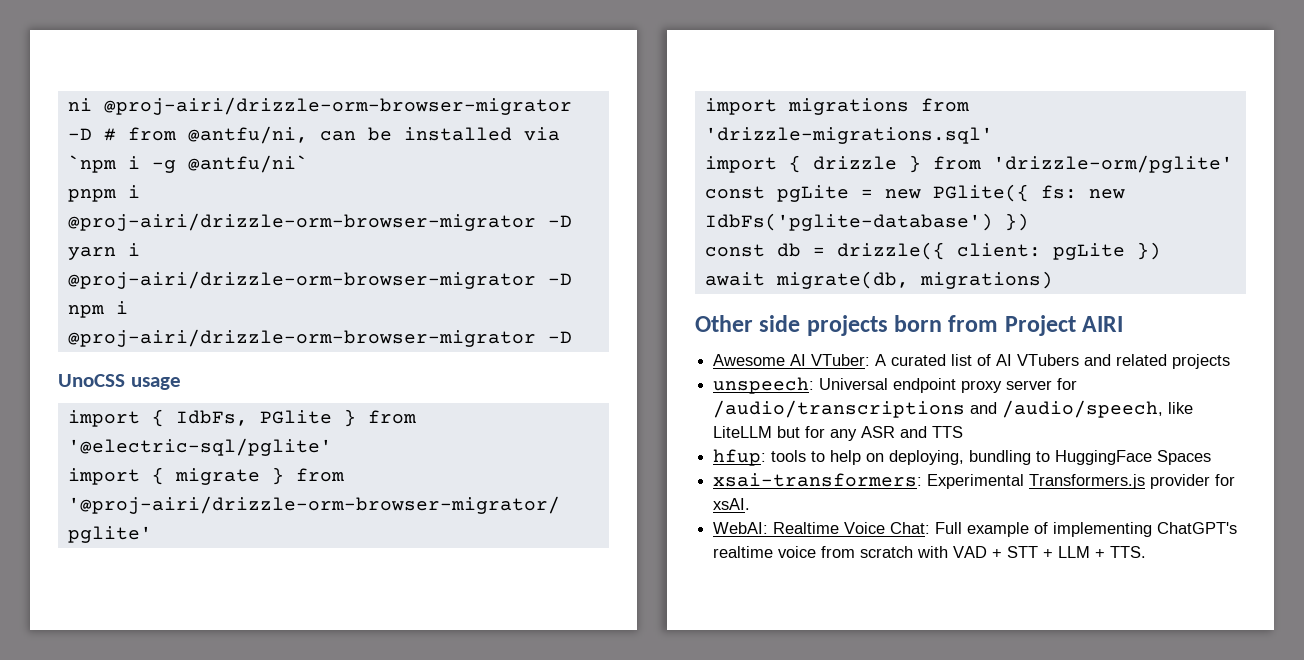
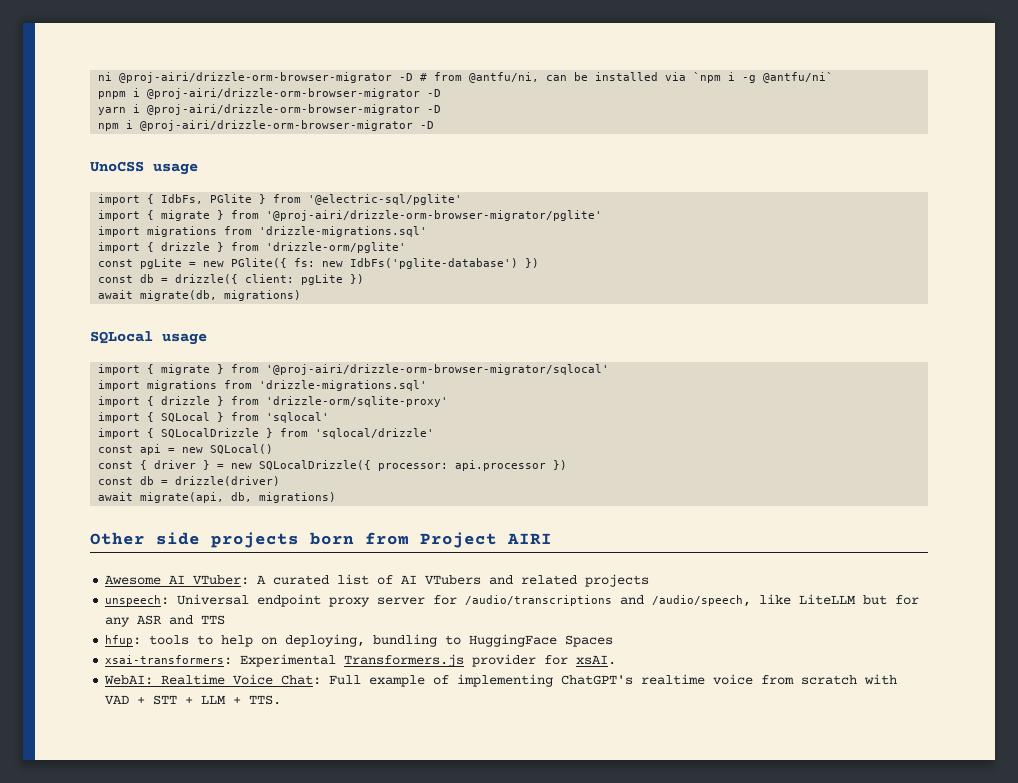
(1053, 280) none -> [90,331,207,345] [98,364,610,375] [98,380,428,391] [98,396,449,407] [98,412,330,423] [98,428,435,439] [98,444,274,455] [98,460,568,471] [98,476,281,486] [98,492,337,503] // SQLocal usage // import { migrate } from '@proj-airi/drizzle-orm-browser-migrator/sqlocal' // import migrations from 'drizzle-migrations.sql' // import { drizzle } from 'drizzle-orm/sqlite-proxy' // import { SQLocal } from 'sqlocal' // import { SQLocalDrizzle } from 'sqlocal/drizzle' // const api = new SQLocal() // const { driver } = new SQLocalDrizzle({ processor: api.processor }) // const db = drizzle(driver) // await migrate(api, db, migrations)

